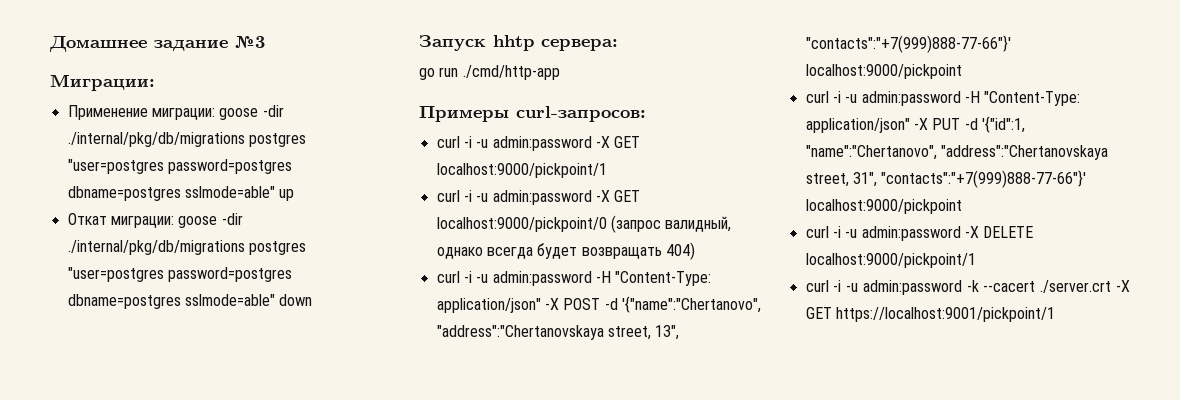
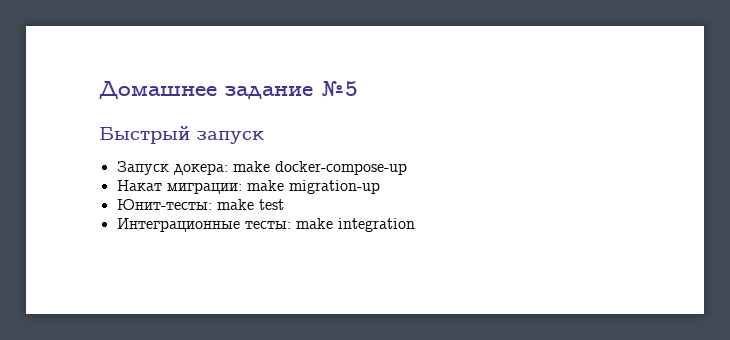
[235,36,265,48] [50,74,155,91] [67,105,284,120] [67,132,306,147] [67,159,292,174] [67,186,295,201] [67,213,243,228] [67,240,306,255] [67,267,292,282] [67,294,313,309] [419,35,618,51] [419,65,560,80] [419,106,646,122] [436,136,641,151] [436,163,607,178] [436,190,641,205] [436,215,732,233] [436,242,695,260] [436,271,712,286] [436,296,761,313] [436,325,680,340] [805,35,1011,53] [805,64,962,79] [805,91,1081,106] [805,116,1025,133] [805,145,1108,160] [805,170,1087,188] [805,199,962,214] [805,226,1034,241] [805,253,976,268] [805,280,1130,295] [805,307,1055,322] №3 // Миграции: // Применение миграции: goose -dir ./internal/pkg/db/migrations postgres "user=postgres password=postgres dbname=postgres sslmode=able" up // Откат миграции: goose -dir ./internal/pkg/db/migrations postgres "user=postgres password=postgres dbname=postgres sslmode=able" down // Запуск hhtp сервера: // go run ./cmd/http-app // Примеры curl-запросов: // curl -i -u admin:password -X GET localhost:9000/pickpoint/1 // curl -i -u admin:password -X GET localhost:9000/pickpoint/0 (запрос валидный, однако всегда будет возвращать 404) // curl -i -u admin:password -H "Content-Type: application/json" -X POST -d '{"name":"Chertanovo", "address":"Chertanovskaya street, 13", "contacts":"+7(999)888-77-66"}' localhost:9000/pickpoint // curl -i -u admin:password -H "Content-Type: application/json" -X PUT -d '{"id":1, "name":"Chertanovo", "address":"Chertanovskaya street, 31", "contacts":"+7(999)888-77-66"}' localhost:9000/pickpoint // curl -i -u admin:password -X DELETE localhost:9000/pickpoint/1 // curl -i -u admin:password -k --cacert ./server.crt -X GET https://localhost:9001/pickpoint/1 -> [321,80,358,97] [99,126,264,144] [116,161,407,175] [116,180,380,194] [116,199,284,210] [116,218,415,232] №5 // Быстрый запуск // Запуск докера: make docker-compose-up // Накат миграции: make migration-up // Юнит-тесты: make test // Интеграционные тесты: make integration

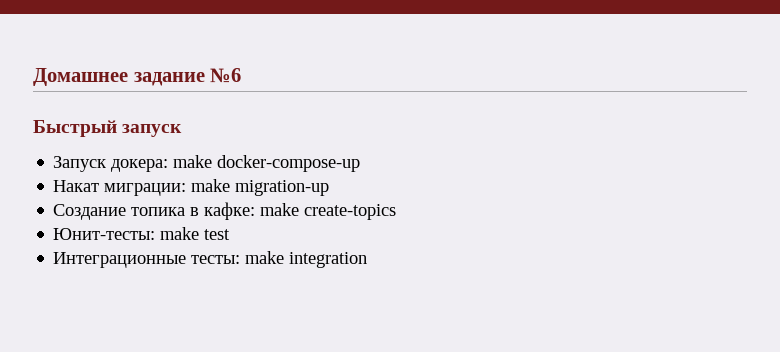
[321,80,358,97] №5 -> [210,68,242,83] №6
(380, 187) none -> [53,202,397,220] // Создание топика в кафке: make create-topics

